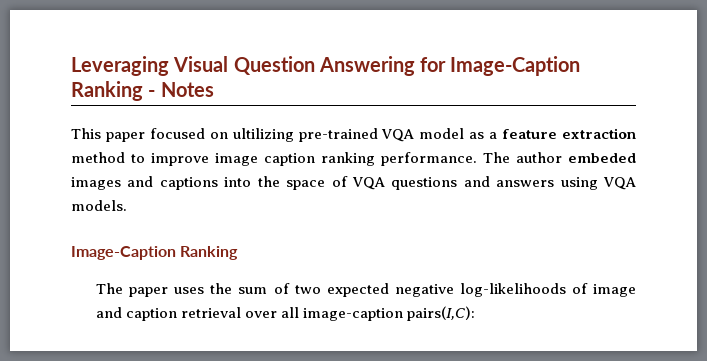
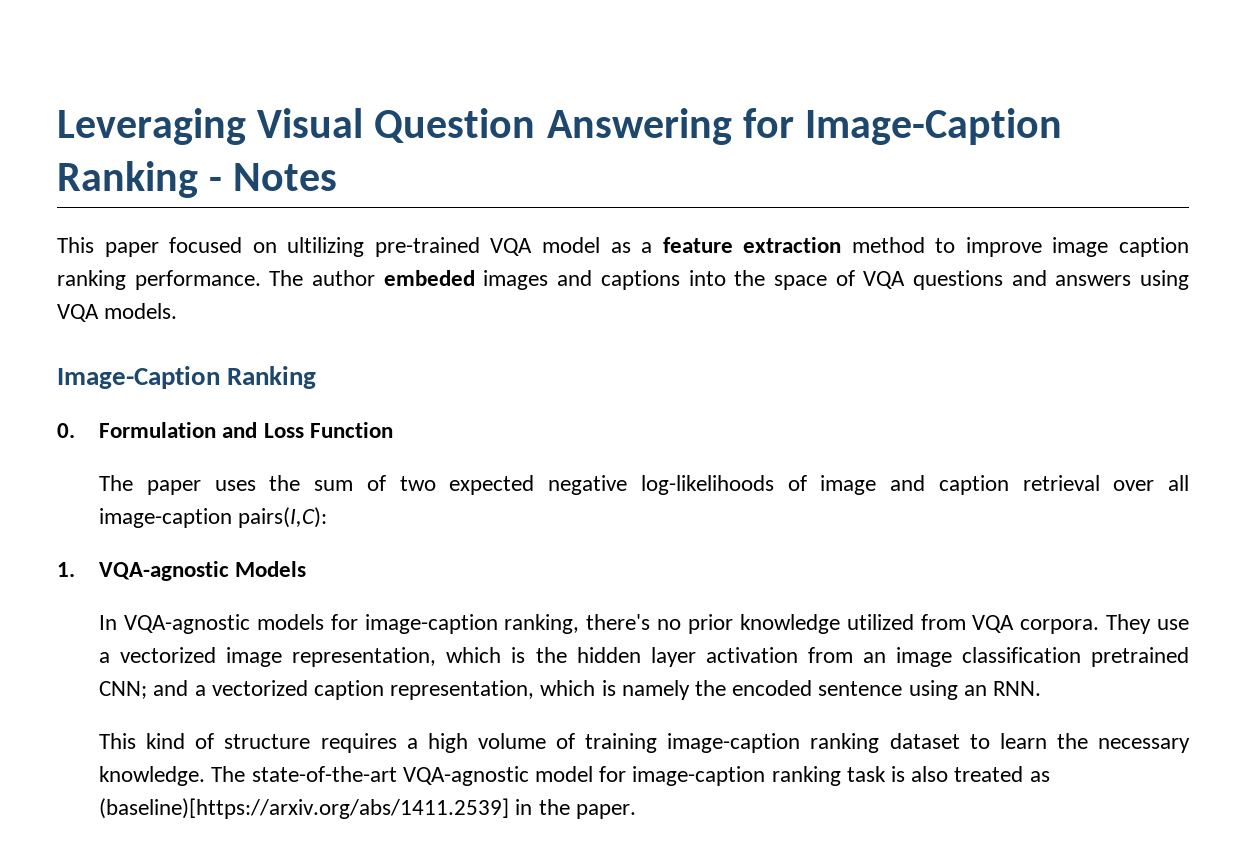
(239, 253) none -> [57,422,393,438] // 0. Formulation and Loss Function
(476, 313) none -> [57,561,307,581] [99,614,1189,634] [99,647,1189,667] [99,680,1042,700] [99,733,1190,753] [99,766,1050,786] [99,798,636,819] // 1. VQA-agnostic Models // In VQA-agnostic models for image-caption ranking, there's no prior knowledge utilized from VQA corpora. They use a vectorized image representation, which is the hidden layer activation from an image classification pretrained CNN; and a vectorized caption representation, which is namely the encoded sentence using an RNN. // This kind of structure requires a high volume of training image-caption ranking dataset to learn the necessary knowledge. The state-of-the-art VQA-agnostic model for image-caption ranking task is also treated as (baseline)[https://arxiv.org/abs/1411.2539] in the paper.

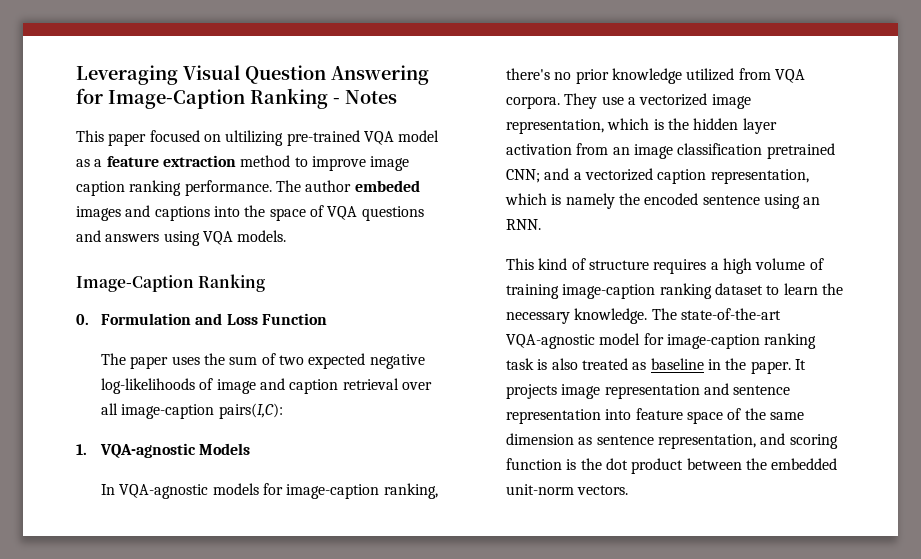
[99,798,510,819] (baseline)[https://arxiv.org/abs/1411.2539] -> [650,358,704,370] baseline
(636, 811) none -> [794,359,806,370] [505,383,791,399] [505,408,804,424] [505,433,838,449] [505,458,838,474] [505,484,629,495] It projects image representation and sentence representation into feature space of the same dimension as sentence representation, and scoring function is the dot product between the embedded unit-norm vectors.

